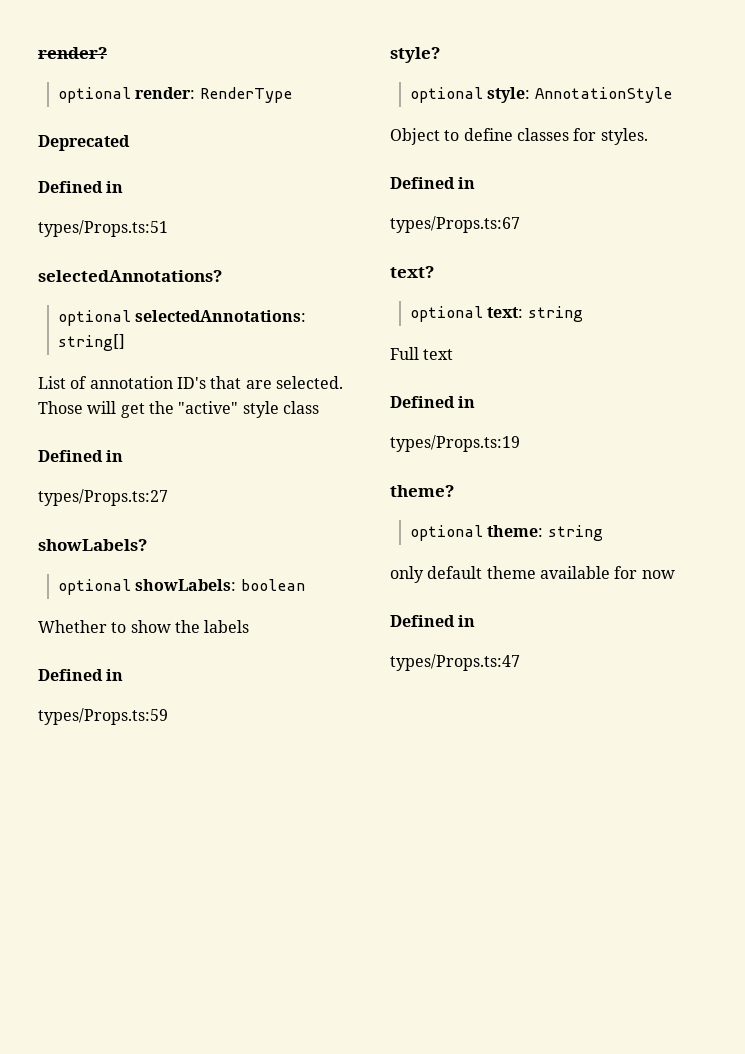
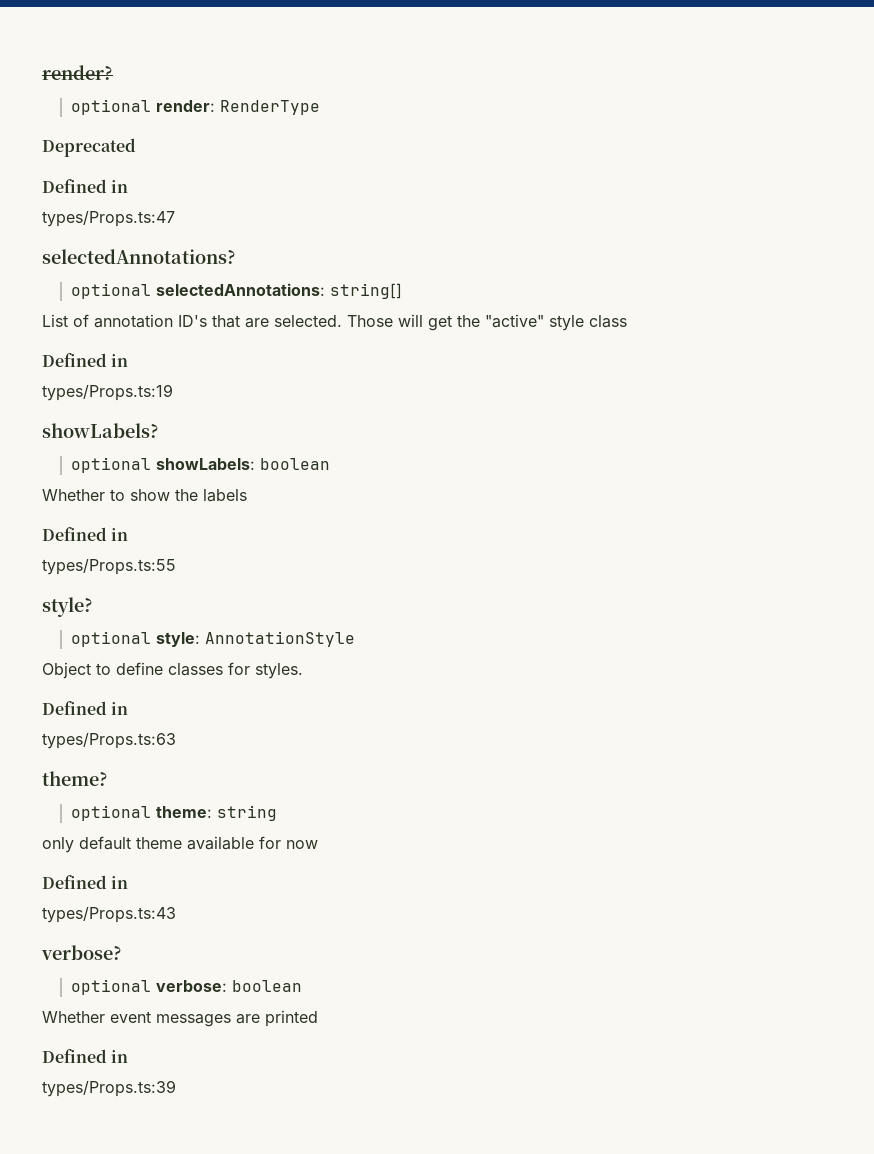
[38,220,168,237] types/Props.ts:51 -> [42,211,175,227] types/Props.ts:47
[38,489,168,506] types/Props.ts:27 -> [42,384,173,401] types/Props.ts:19
[38,708,168,725] types/Props.ts:59 -> [42,559,176,575] types/Props.ts:55
[390,216,520,233] [390,266,434,278] [410,306,583,322] [390,347,454,360] [390,396,476,408] [390,435,520,452] types/Props.ts:67 // text? // optional text: string // Full text // Defined in // types/Props.ts:19 -> [42,733,176,749] types/Props.ts:63
[390,654,520,671] types/Props.ts:47 -> [42,907,176,923] [41,945,122,960] [71,979,303,995] [42,1010,318,1027] [42,1049,129,1063] [42,1080,176,1097] types/Props.ts:43 // verbose? // optional verbose: boolean // Whether event messages are printed // Defined in // types/Props.ts:39

